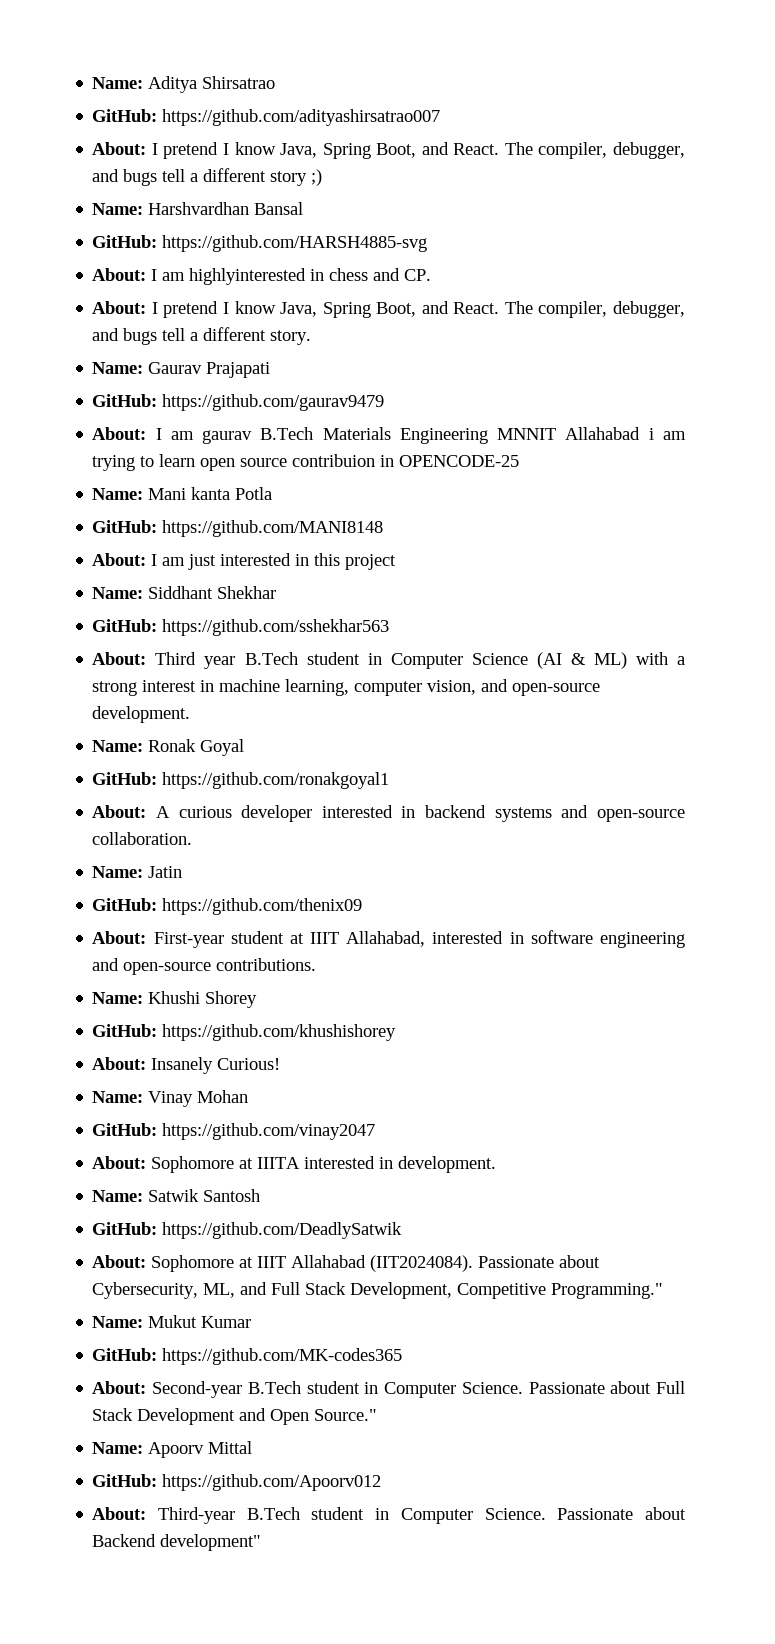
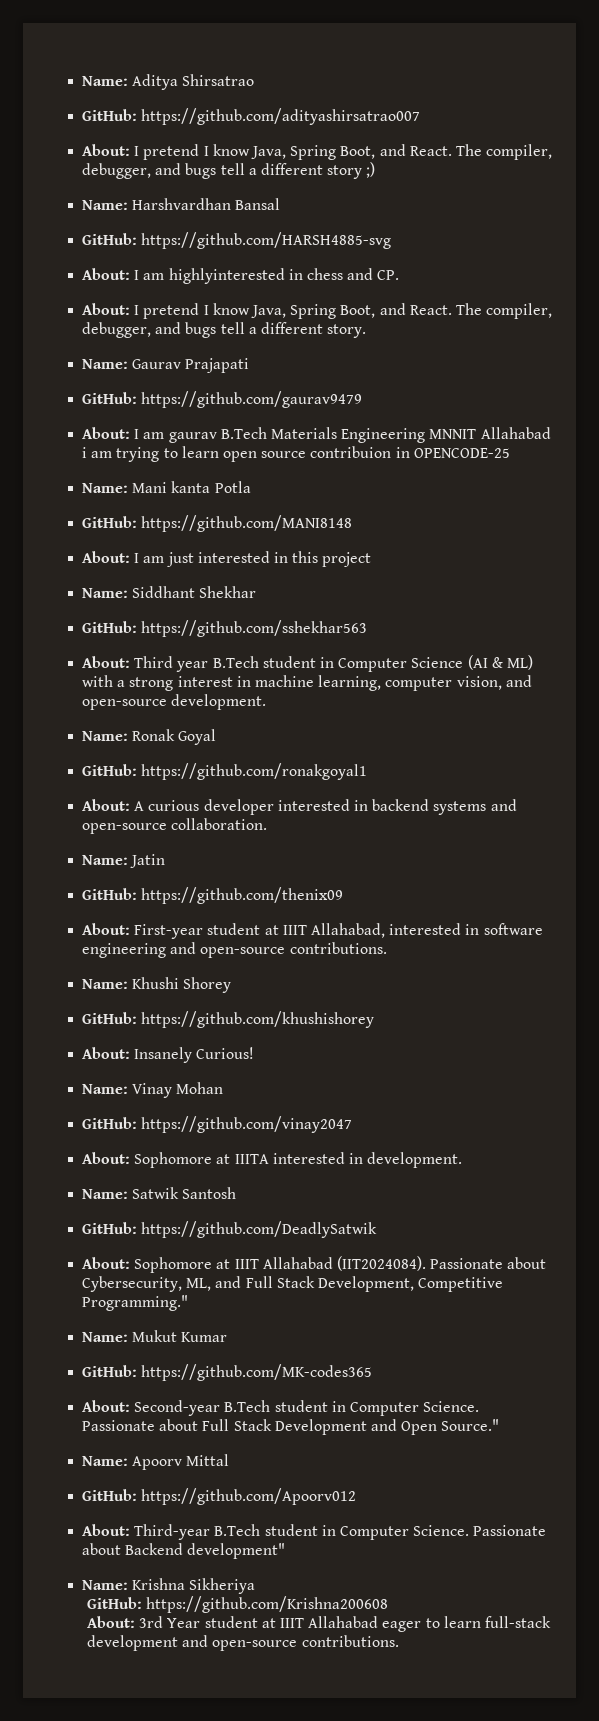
(262, 1542) none -> [82,1578,256,1594] [87,1596,389,1613] [87,1616,551,1632] [87,1635,399,1651] // Name: Krishna Sikheriya // GitHub: https://github.com/Krishna200608 // About: 3rd Year student at IIIT Allahabad eager to learn full-stack development and open-source contributions.

